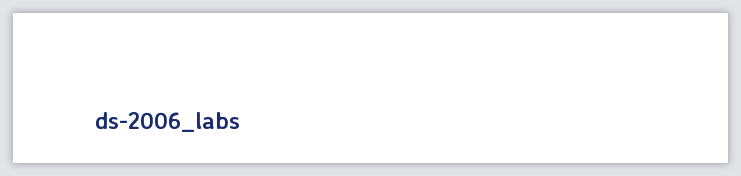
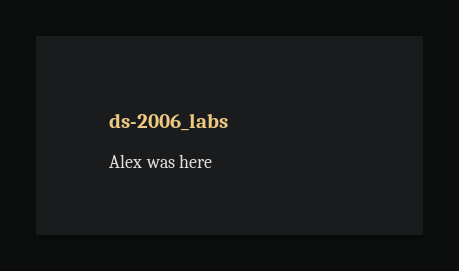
(240, 122) none -> [109,154,213,168] // Alex was here

